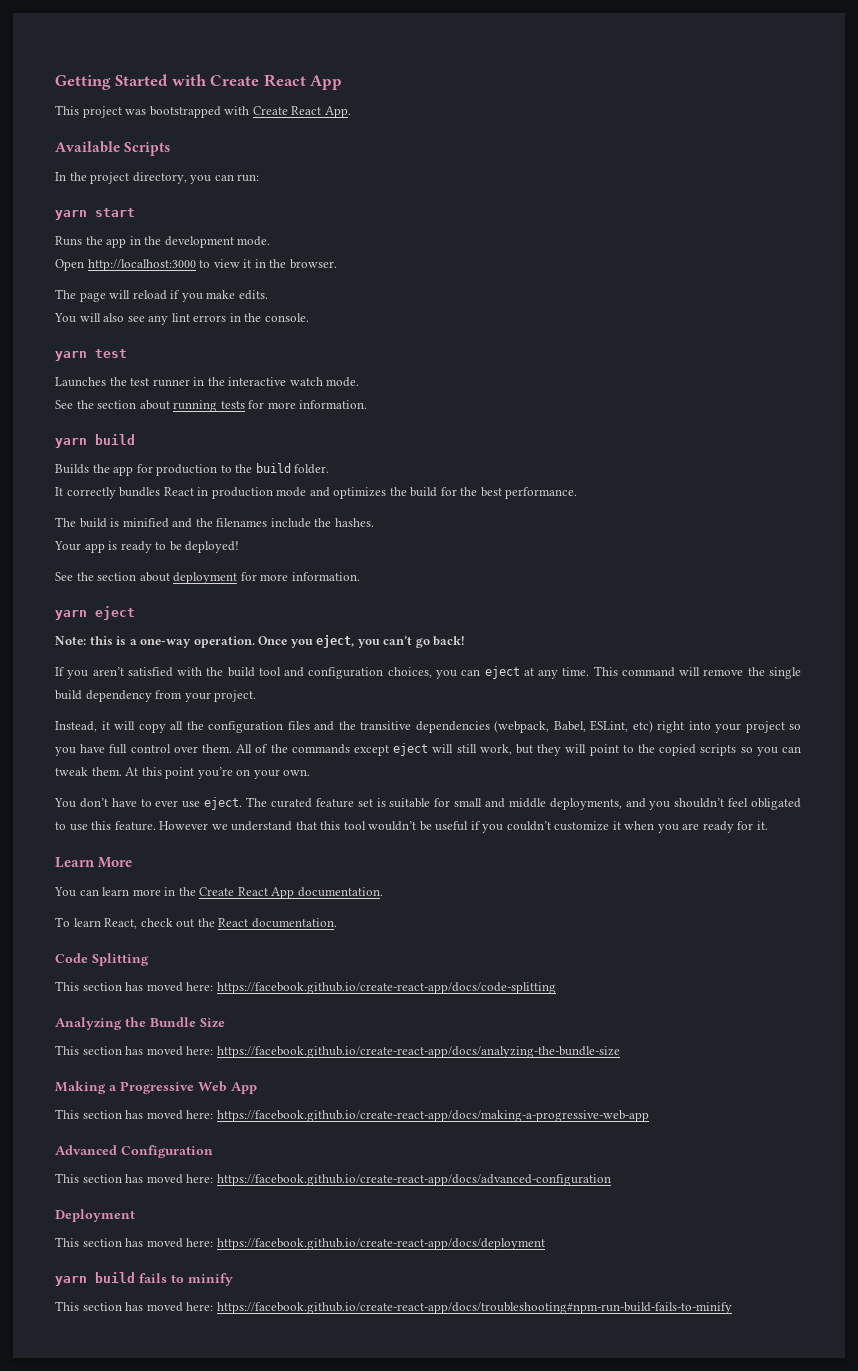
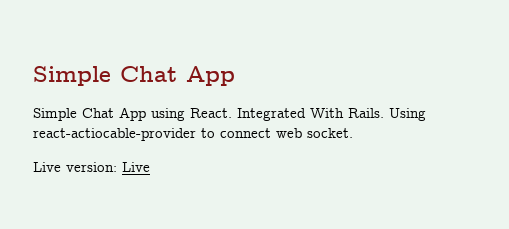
[55,74,343,90] [55,105,351,118] [55,141,171,156] [55,172,260,184] [55,208,135,220] [55,236,271,248] [55,259,337,271] [55,289,268,302] [54,313,309,325] [55,349,127,361] [55,377,360,387] [55,400,368,412] [55,434,135,448] [55,463,330,476] [55,487,578,499] [55,517,374,528] [54,541,240,553] [55,572,360,584] [55,606,135,620] [55,635,465,648] [55,666,801,679] [55,690,257,702] [55,720,801,733] [55,743,802,756] [55,767,311,779] [54,797,802,810] [55,821,768,833] [55,857,133,868] [54,887,383,899] [55,917,337,929] [55,953,149,966] [55,981,556,994] [55,1017,225,1030] [55,1045,620,1058] [55,1081,257,1094] [55,1109,649,1122] [55,1145,213,1158] [55,1173,611,1186] [55,1209,135,1222] [55,1237,545,1250] [55,1272,233,1286] [55,1301,732,1314] Getting Started with Create React App // This project was bootstrapped with Create React App. // Available Scripts // In the project directory, you can run: // yarn start // Runs the app in the development mode. // Open http://localhost:3000 to view it in the browser. // The page will reload if you make edits. // You will also see any lint errors in the console. // yarn test // Launches the test runner in the interactive watch mode. // See the section about running tests for more information. // yarn build // Builds the app for production to the build folder. // It correctly bundles React in production mode and optimizes the build for the best performance. // The build is minified and the filenames include the hashes. // Your app is ready to be deployed! // See the section about deployment for more information. // yarn eject // Note: this is a one-way operation. Once you eject, you can’t go back! // If you aren’t satisfied with the build tool and configuration choices, you can eject at any time. This command will remove the single build dependency from your project. // Instead, it will copy all the configuration files and the transitive dependencies (webpack, Babel, ESLint, etc) right into your project so you have full control over them. All of the commands except eject will still work, but they will point to the copied scripts so you can tweak them. At this point you’re on your own. // You don’t have to ever use eject. The curated feature set is suitable for small and middle deployments, and you shouldn’t feel obligated to use this feature. However we understand that this tool wouldn’t be useful if you couldn’t customize it when you are ready for it. // Learn More // You can learn more in the Create React App documentation. // To learn React, check out the React documentation. // Code Splitting // This section has moved here: https://facebook.github.io/create-react-app/docs/code-splitting // Analyzing the Bundle Size // This section has moved here: https://facebook.github.io/create-react-app/docs/analyzing-the-bundle-size // Making a Progressive Web App // This section has moved here: https://facebook.github.io/create-react-app/docs/making-a-progressive-web-app // Advanced Configuration // This section has moved here: https://facebook.github.io/create-react-app/docs/advanced-configuration // Deployment // This section has moved here: https://facebook.github.io/create-react-app/docs/deployment // yarn build fails to minify // This section has moved here: https://facebook.github.io/create-react-app/docs/troubleshooting#npm-run-build-fails-to-minify -> [33,66,235,86] [33,107,426,121] [33,128,353,141] [33,162,150,172] Simple Chat App // Simple Chat App using React. Integrated With Rails. Using react-actiocable-provider to connect web socket. // Live version: Live

